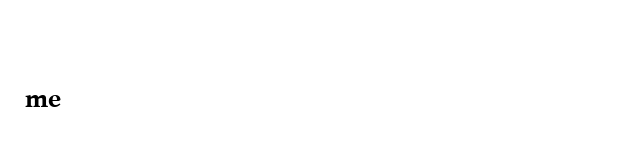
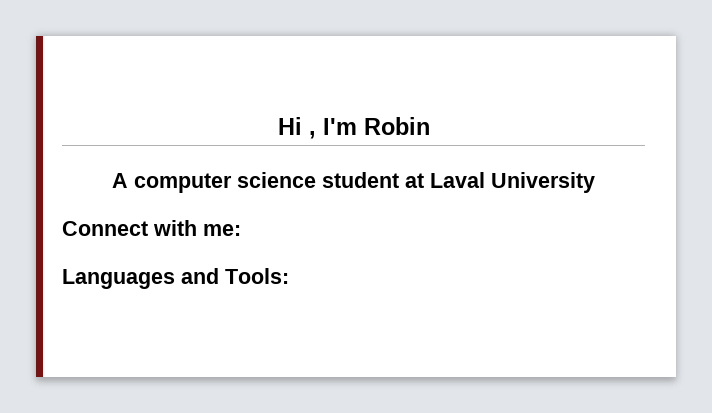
[25,95,61,107] me -> [277,117,430,139] [112,172,595,193] [62,220,241,236] [62,268,289,289] Hi , I'm Robin // A computer science student at Laval University // Connect with me: // Languages and Tools:

